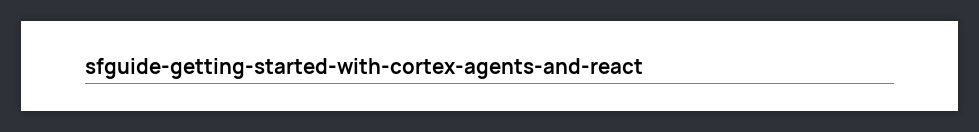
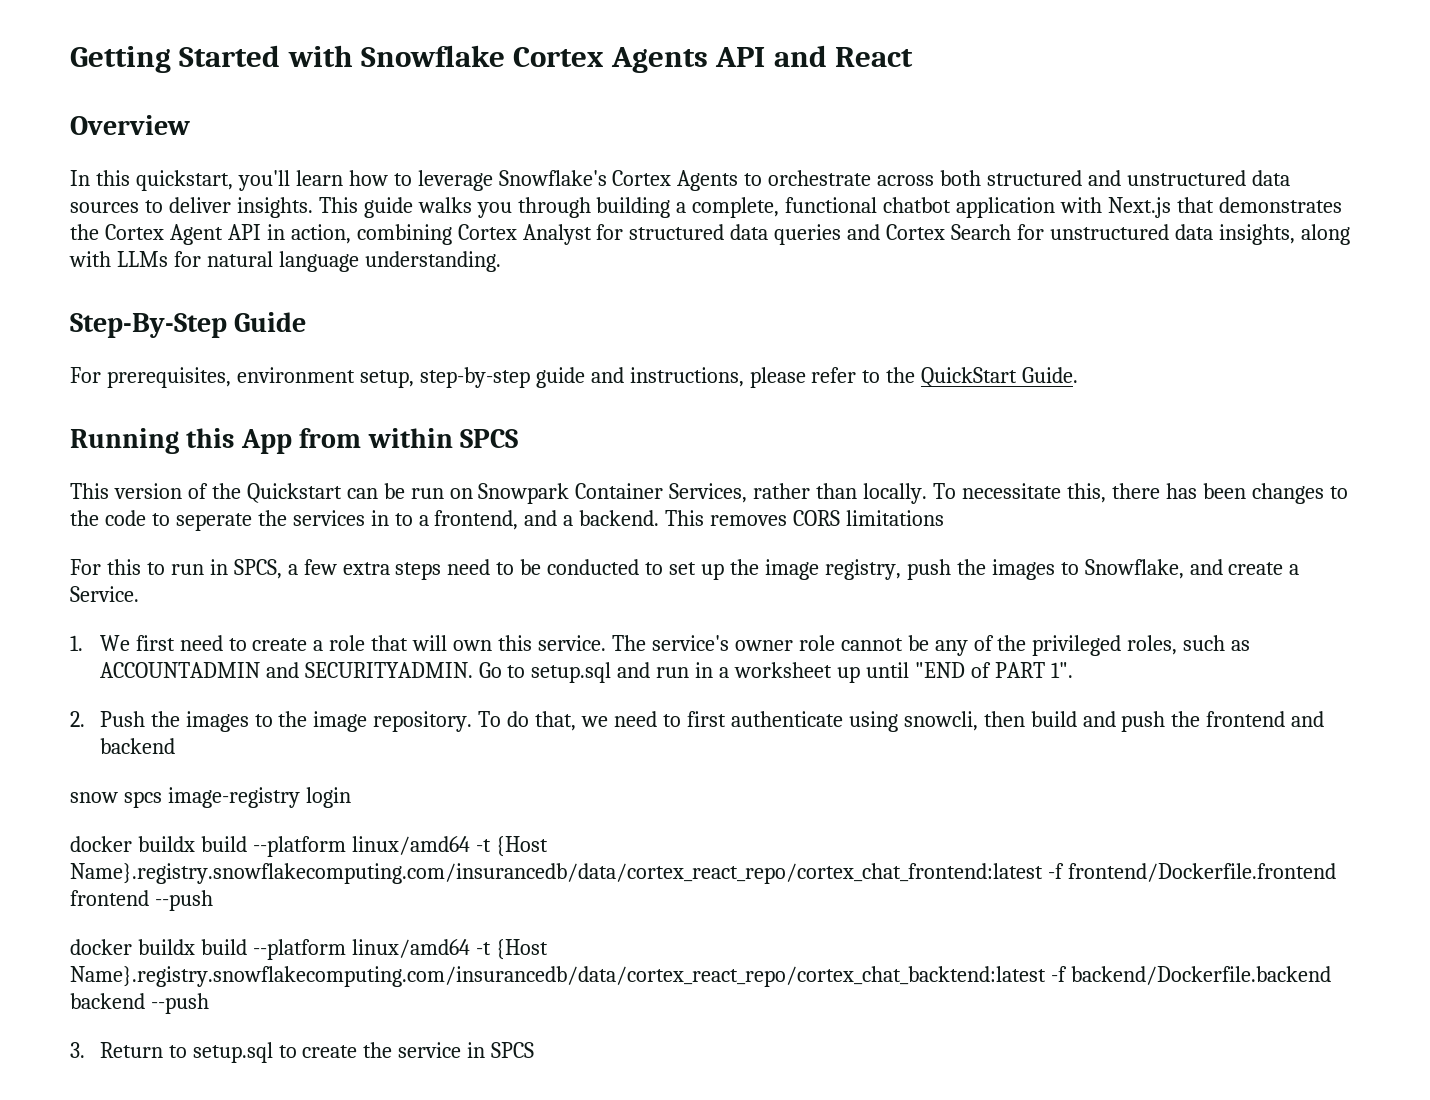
[85,58,643,79] sfguide-getting-started-with-cortex-agents-and-react -> [70,45,913,73] [70,115,190,135] [70,170,1290,191] [70,197,1342,218] [70,224,1350,245] [69,251,501,272] [70,312,307,338] [70,367,1079,388] [70,428,519,454] [70,483,1348,504] [70,510,945,531] [70,559,1300,580] [70,586,139,602] [70,635,1251,656] [99,662,1073,683] [70,711,1325,732] [99,738,175,754] [70,787,351,808] [70,836,548,857] [70,863,1336,884] [70,890,213,911] [70,939,548,960] [70,966,1331,987] [70,993,209,1014] [70,1042,535,1063] Getting Started with Snowflake Cortex Agents API and React // Overview // In this quickstart, you'll learn how to leverage Snowflake's Cortex Agents to orchestrate across both structured and unstructured data sources to deliver insights. This guide walks you through building a complete, functional chatbot application with Next.js that demonstrates the Cortex Agent API in action, combining Cortex Analyst for structured data queries and Cortex Search for unstructured data insights, along with LLMs for natural language understanding. // Step-By-Step Guide // For prerequisites, environment setup, step-by-step guide and instructions, please refer to the QuickStart Guide. // Running this App from within SPCS // This version of the Quickstart can be run on Snowpark Container Services, rather than locally. To necessitate this, there has been changes to the code to seperate the services in to a frontend, and a backend. This removes CORS limitations // For this to run in SPCS, a few extra steps need to be conducted to set up the image registry, push the images to Snowflake, and create a Service. // 1. We first need to create a role that will own this service. The service's owner role cannot be any of the privileged roles, such as ACCOUNTADMIN and SECURITYADMIN. Go to setup.sql and run in a worksheet up until "END of PART 1". // 2. Push the images to the image repository. To do that, we need to first authenticate using snowcli, then build and push the frontend and backend // snow spcs image-registry login // docker buildx build --platform linux/amd64 -t {Host Name}.registry.snowflakecomputing.com/insurancedb/data/cortex_react_repo/cortex_chat_frontend:latest -f frontend/Dockerfile.frontend frontend --push // docker buildx build --platform linux/amd64 -t {Host Name}.registry.snowflakecomputing.com/insurancedb/data/cortex_react_repo/cortex_chat_backtend:latest -f backend/Dockerfile.backend backend --push // 3. Return to setup.sql to create the service in SPCS

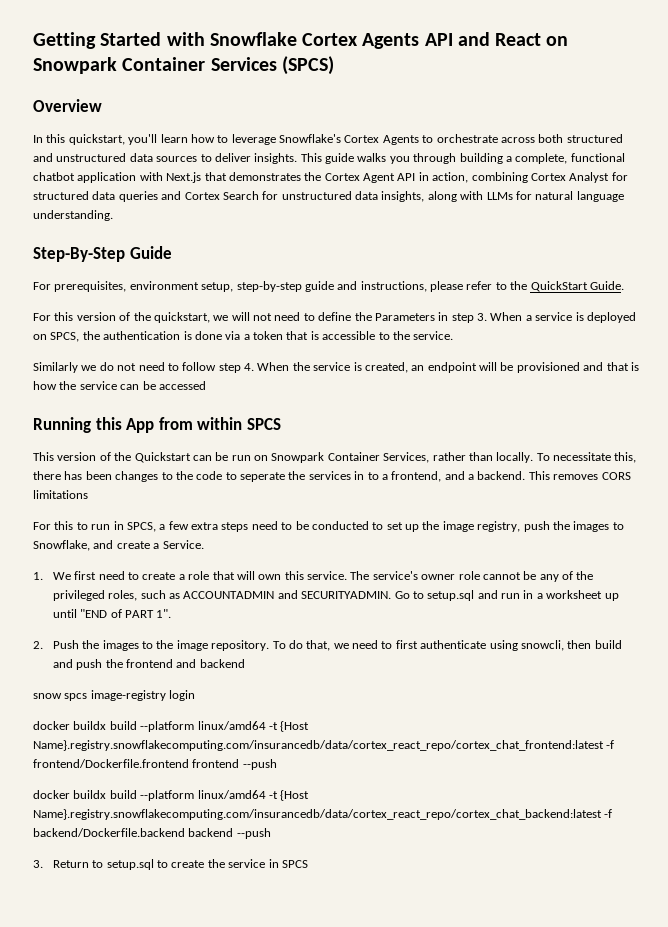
(913, 57) none -> [546,36,569,46] [33,56,334,75] on Snowpark Container Services (SPCS)
(1079, 375) none -> [33,312,636,323] [33,331,454,342] [33,362,639,373] [33,381,206,390] // For this version of the quickstart, we will not need to define the Parameters in step 3. When a service is deployed on SPCS, the authentication is done via a token that is accessible to the service. // Similarly we do not need to follow step 4. When the service is created, an endpoint will be provisioned and that is how the service can be accessed
[70,966,1046,987] Name}.registry.snowflakecomputing.com/insurancedb/data/cortex_react_repo/cortex_chat_backtend:latest -> [33,809,602,820] Name}.registry.snowflakecomputing.com/insurancedb/data/cortex_react_repo/cortex_chat_backend:latest

